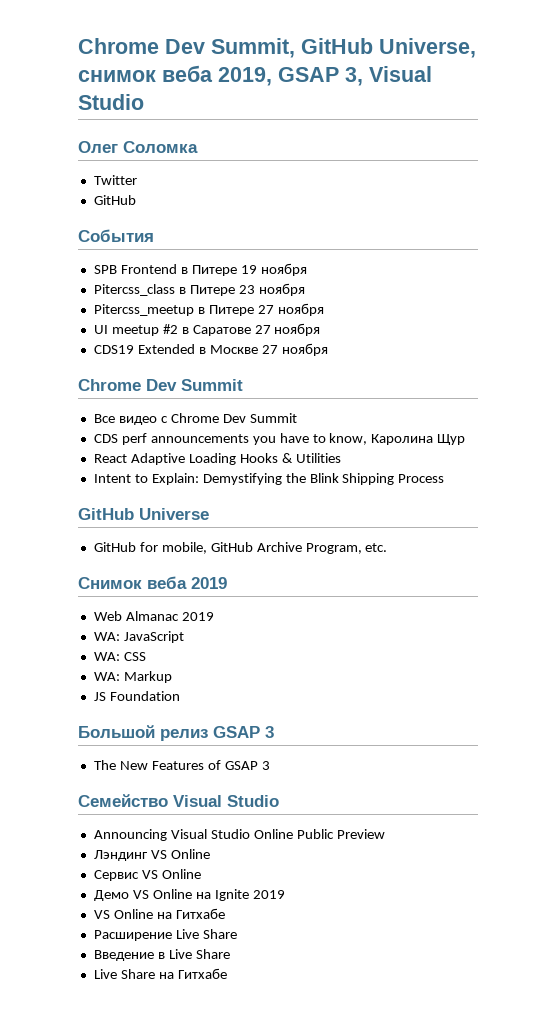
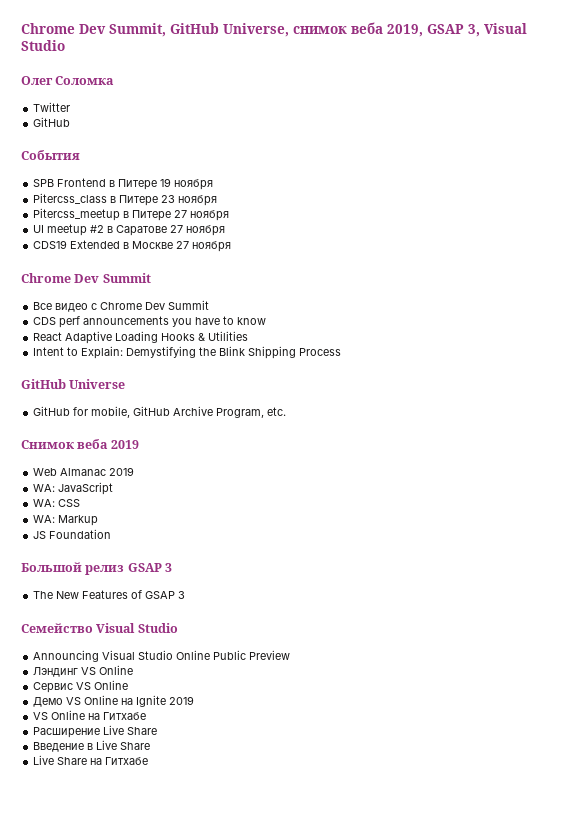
[329,433,466,445] know, Каролина Щур -> [237,317,267,325] know

